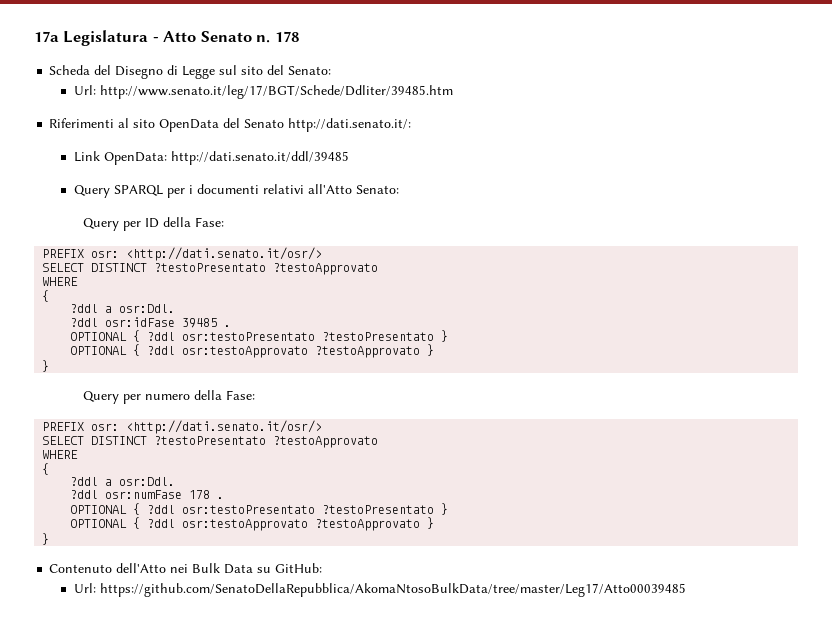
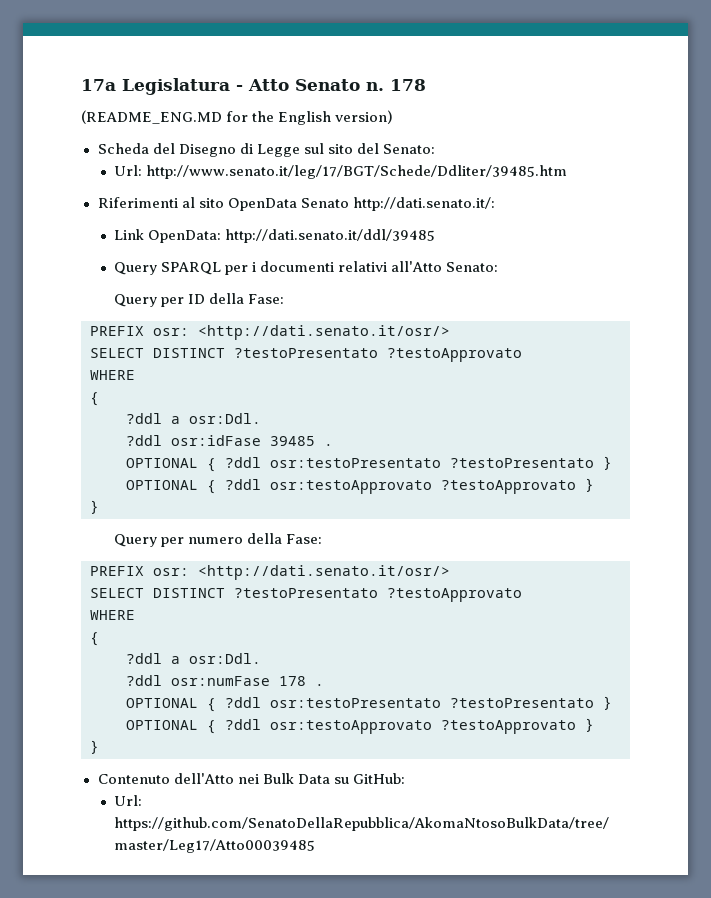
(299, 36) none -> [81,110,394,125] // (README_ENG.MD for the English version)
[223,118,241,128] del -> (297, 204) none

